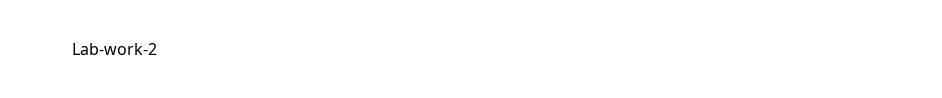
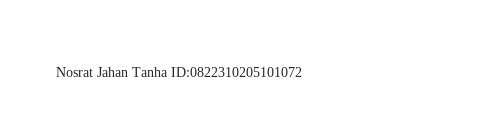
[72,43,157,55] Lab-work-2 -> [56,67,302,77] Nosrat Jahan Tanha ID:0822310205101072

